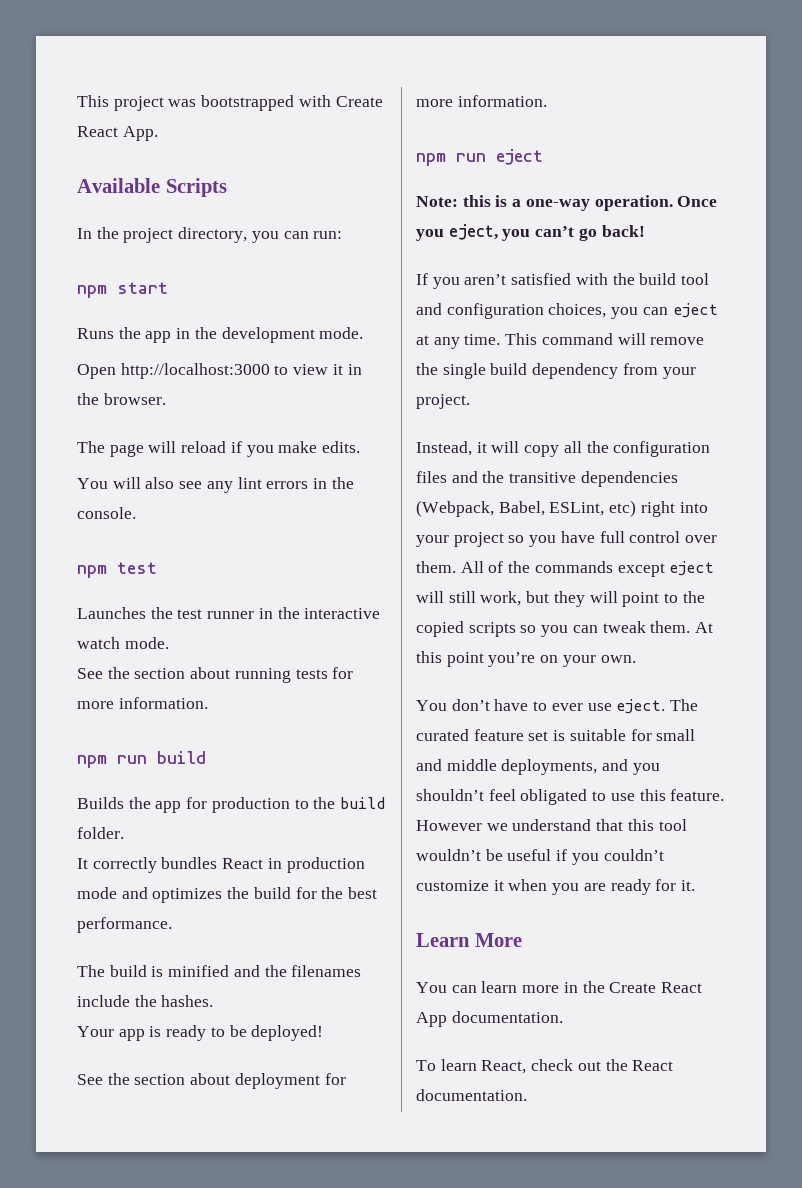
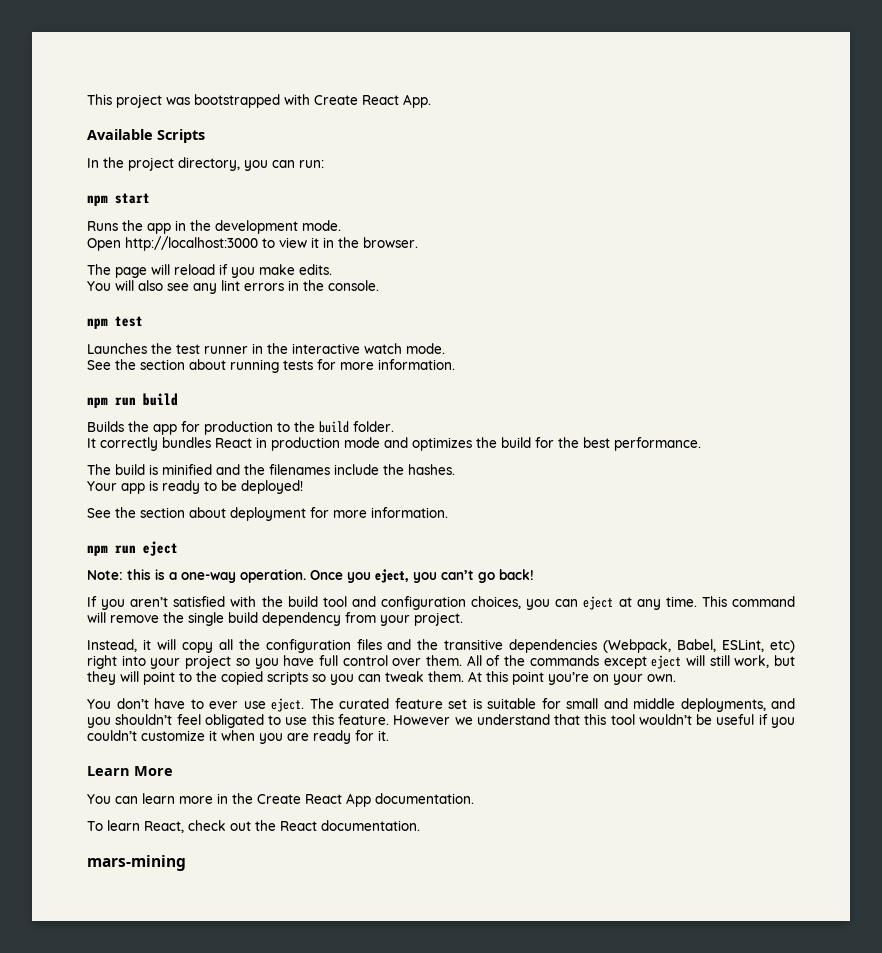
(527, 1095) none -> [87,855,186,871] // mars-mining

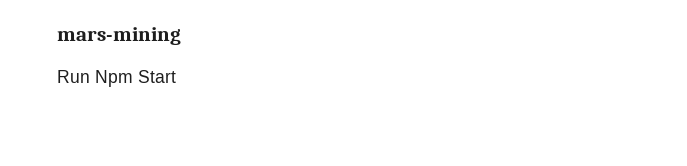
[87,94,431,108] [87,129,205,143] [87,157,324,171] [87,193,150,206] [87,220,341,234] [87,236,418,251] [87,264,332,278] [87,280,379,294] [87,316,143,329] [87,343,445,354] [87,359,455,373] [87,393,178,408] [87,421,394,435] [87,437,701,451] [87,464,455,475] [87,480,303,494] [87,507,448,521] [87,541,178,556] [87,569,534,583] [87,596,795,610] [87,612,463,626] [87,639,795,653] [87,655,796,669] [87,671,676,685] [87,698,795,712] [87,714,796,728] [87,730,389,744] [87,766,173,776] [87,793,474,807] [87,820,420,833] [87,855,186,871] This project was bootstrapped with Create React App. // Available Scripts // In the project directory, you can run: // npm start // Runs the app in the development mode. // Open http://localhost:3000 to view it in the browser. // The page will reload if you make edits. // You will also see any lint errors in the console. // npm test // Launches the test runner in the interactive watch mode. // See the section about running tests for more information. // npm run build // Builds the app for production to the build folder. // It correctly bundles React in production mode and optimizes the build for the best performance. // The build is minified and the filenames include the hashes. // Your app is ready to be deployed! // See the section about deployment for more information. // npm run eject // Note: this is a one-way operation. Once you eject, you can’t go back! // If you aren’t satisfied with the build tool and configuration choices, you can eject at any time. This command will remove the single build dependency from your project. // Instead, it will copy all the configuration files and the transitive dependencies (Webpack, Babel, ESLint, etc) right into your project so you have full control over them. All of the commands except eject will still work, but they will point to the copied scripts so you can tweak them. At this point you’re on your own. // You don’t have to ever use eject. The curated feature set is suitable for small and middle deployments, and you shouldn’t feel obligated to use this feature. However we understand that this tool wouldn’t be useful if you couldn’t customize it when you are ready for it. // Learn More // You can learn more in the Create React App documentation. // To learn React, check out the React documentation. // mars-mining -> [57,27,181,45] [57,70,176,87] mars-mining // Run Npm Start

